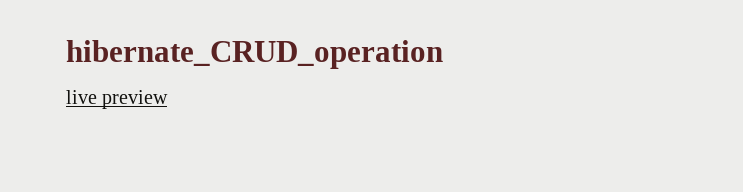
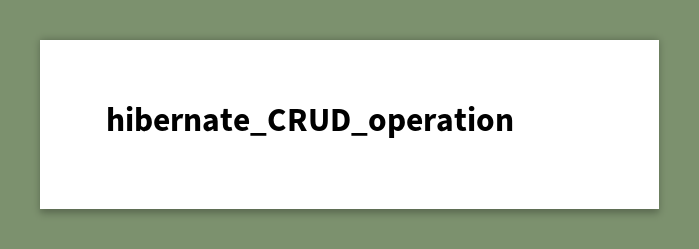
[66,90,169,109] // live preview -> (514, 122) none

